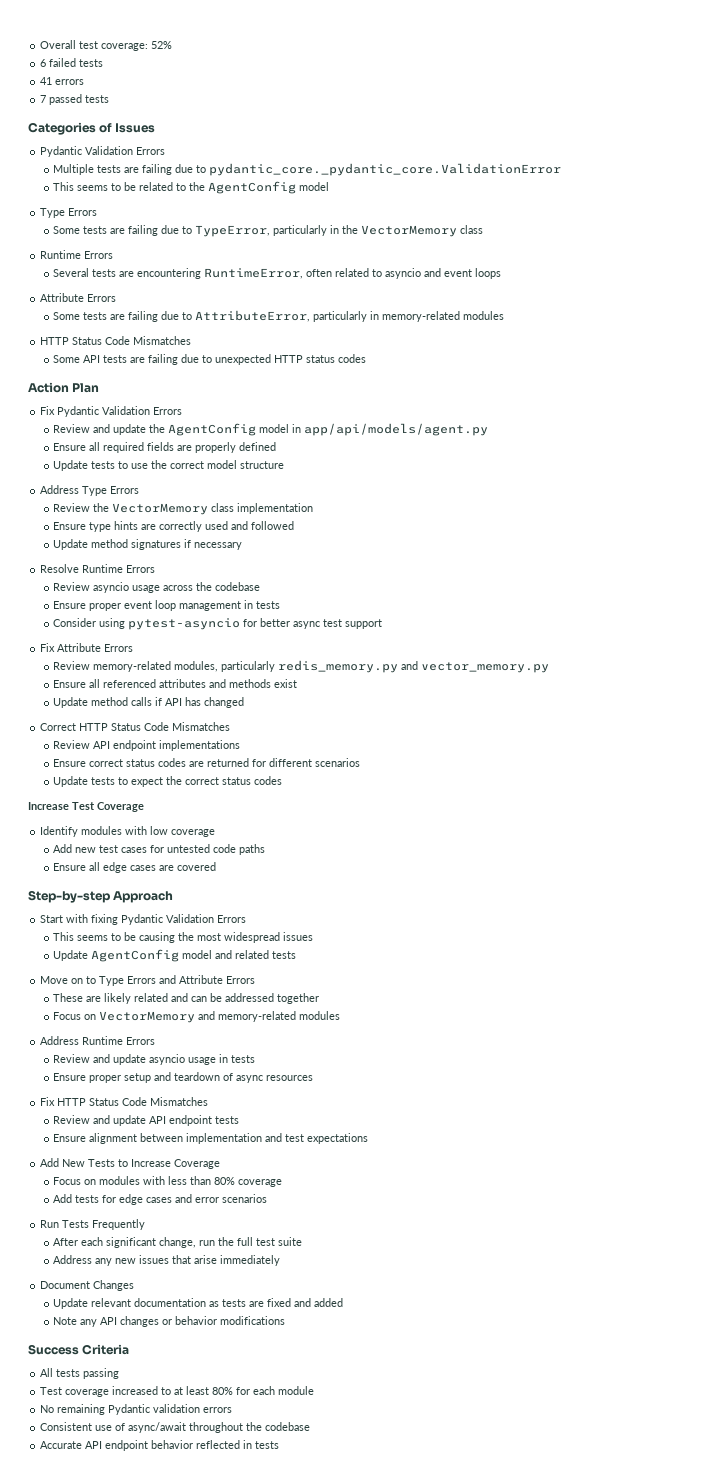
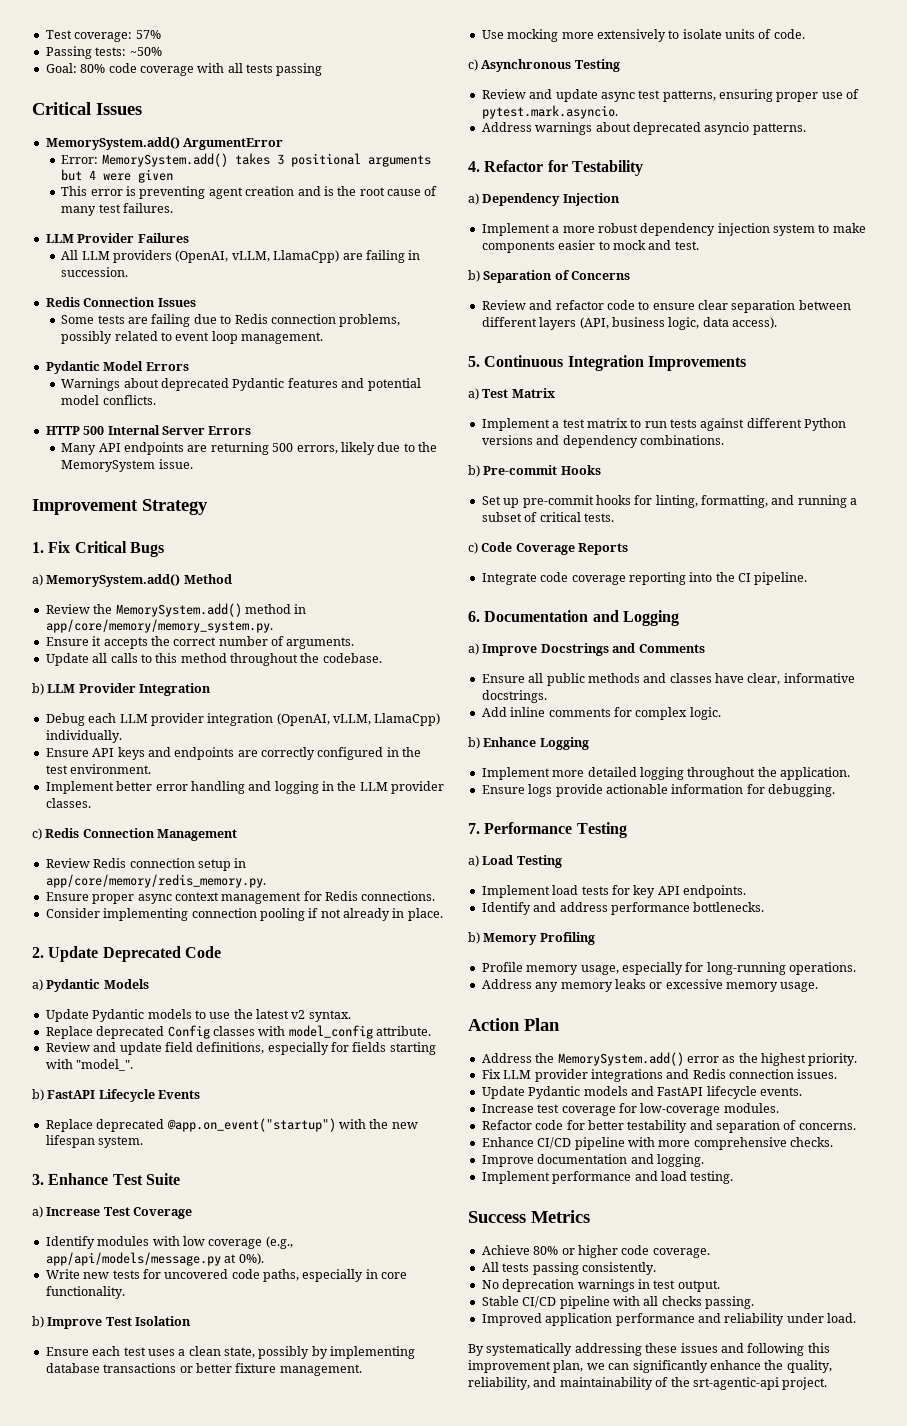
[40,40,173,51] [40,58,104,67] [40,77,85,85] [40,94,110,105] [28,122,156,135] [40,146,166,157] [53,163,562,176] [53,181,330,194] [40,208,98,218] [53,225,484,237] [40,250,114,259] [53,268,502,279] [40,293,117,302] [53,310,505,322] [40,336,192,345] [53,354,367,365] [28,382,100,393] [40,406,183,417] [53,423,489,436] [53,442,277,453] [53,460,285,471] [40,485,140,496] [53,503,314,515] [53,521,295,532] [53,539,243,550] [40,564,156,573] [53,582,261,593] [53,600,281,611] [53,618,383,630] [40,643,134,652] [53,660,550,673] [53,679,298,688] [53,697,245,708] [40,722,231,731] [53,740,241,751] [53,758,361,767] [53,776,283,787] Overall test coverage: 52% // 6 failed tests // 41 errors // 7 passed tests // Categories of Issues // Pydantic Validation Errors // Multiple tests are failing due to pydantic_core._pydantic_core.ValidationError // This seems to be related to the AgentConfig model // Type Errors // Some tests are failing due to TypeError, particularly in the VectorMemory class // Runtime Errors // Several tests are encountering RuntimeError, often related to asyncio and event loops // Attribute Errors // Some tests are failing due to AttributeError, particularly in memory-related modules // HTTP Status Code Mismatches // Some API tests are failing due to unexpected HTTP status codes // Action Plan // Fix Pydantic Validation Errors // Review and update the AgentConfig model in app/api/models/agent.py // Ensure all required fields are properly defined // Update tests to use the correct model structure // Address Type Errors // Review the VectorMemory class implementation // Ensure type hints are correctly used and followed // Update method signatures if necessary // Resolve Runtime Errors // Review asyncio usage across the codebase // Ensure proper event loop management in tests // Consider using pytest-asyncio for better async test support // Fix Attribute Errors // Review memory-related modules, particularly redis_memory.py and vector_memory.py // Ensure all referenced attributes and methods exist // Update method calls if API has changed // Correct HTTP Status Code Mismatches // Review API endpoint implementations // Ensure correct status codes are returned for different scenarios // Update tests to expect the correct status codes // -> [45,30,161,42] [45,46,162,59] [45,63,323,76] [32,102,142,115] [45,137,284,150] [61,153,431,167] [61,169,174,183] [61,186,438,199] [61,203,174,216] [45,233,189,243] [61,250,421,263] [61,267,129,277] [45,297,196,307] [61,314,401,327] [61,331,324,344] [45,361,189,374] [61,378,421,391] [61,395,156,405] [45,425,252,435] [61,442,438,455] [61,459,193,472] [32,499,208,515] [32,541,164,557] [32,574,232,587] [45,603,307,617] [45,619,273,633] [45,636,355,649] [45,653,382,666] [32,683,212,696] [45,713,441,726] [45,730,122,743] [45,747,422,760] [45,764,152,774] [45,781,445,794] [45,798,91,808] [32,828,238,841] [45,858,247,871] [45,874,266,888] [45,891,436,904] [45,908,443,921] [32,946,221,962] [32,979,149,992] [45,1009,351,1022] [45,1025,431,1039] [45,1042,436,1055] [45,1059,134,1071] [32,1089,201,1102] [45,1118,418,1132] [45,1135,144,1148] [32,1173,180,1185] [32,1206,43,1218] Test coverage: 57% // Passing tests: ~50% // Goal: 80% code coverage with all tests passing // Critical Issues // MemorySystem.add() ArgumentError // Error: MemorySystem.add() takes 3 positional arguments but 4 were given // This error is preventing agent creation and is the root cause of many test failures. // LLM Provider Failures // All LLM providers (OpenAI, vLLM, LlamaCpp) are failing in succession. // Redis Connection Issues // Some tests are failing due to Redis connection problems, possibly related to event loop management. // Pydantic Model Errors // Warnings about deprecated Pydantic features and potential model conflicts. // HTTP 500 Internal Server Errors // Many API endpoints are returning 500 errors, likely due to the MemorySystem issue. // Improvement Strategy // 1. Fix Critical Bugs // a) MemorySystem.add() Method // Review the MemorySystem.add() method in app/core/memory/memory_system.py. // Ensure it accepts the correct number of arguments. // Update all calls to this method throughout the codebase. // b) LLM Provider Integration // Debug each LLM provider integration (OpenAI, vLLM, LlamaCpp) individually. // Ensure API keys and endpoints are correctly configured in the test environment. // Implement better error handling and logging in the LLM provider classes. // c) Redis Connection Management // Review Redis connection setup in app/core/memory/redis_memory.py. // Ensure proper async context management for Redis connections. // Consider implementing connection pooling if not already in place. // 2. Update Deprecated Code // a) Pydantic Models // Update Pydantic models to use the latest v2 syntax. // Replace deprecated Config classes with model_config attribute. // Review and update field definitions, especially for fields starting with "model_". // b) FastAPI Lifecycle Events // Replace deprecated @app.on_event("startup") with the new lifespan system. // 3. Enhance Test Suite // a)
[53,844,266,855] [53,862,217,873] [28,890,174,903] [40,914,247,925] [53,932,314,943] [53,949,297,962] [40,975,256,986] [53,993,320,1004] [53,1011,341,1023] [40,1036,156,1045] [53,1054,256,1065] [53,1072,314,1083] [40,1097,209,1106] [53,1115,240,1126] [53,1133,369,1144] [40,1158,221,1169] [53,1176,283,1187] [53,1194,268,1205] [40,1219,146,1230] [53,1237,303,1248] [53,1255,281,1266] [40,1280,135,1291] [53,1298,344,1309] [53,1316,286,1327] [28,1344,130,1355] [40,1368,120,1379] [40,1386,315,1397] [40,1404,233,1415] [40,1422,311,1433] [40,1440,280,1451] // Add new test cases for untested code paths // Ensure all edge cases are covered // Step-by-step Approach // Start with fixing Pydantic Validation Errors // This seems to be causing the most widespread issues // Update AgentConfig model and related tests // Move on to Type Errors and Attribute Errors // These are likely related and can be addressed together // Focus on VectorMemory and memory-related modules // Address Runtime Errors // Review and update asyncio usage in tests // Ensure proper setup and teardown of async resources // Fix HTTP Status Code Mismatches // Review and update API endpoint tests // Ensure alignment between implementation and test expectations // Add New Tests to Increase Coverage // Focus on modules with less than 80% coverage // Add tests for edge cases and error scenarios // Run Tests Frequently // After each significant change, run the full test suite // Address any new issues that arise immediately // Document Changes // Update relevant documentation as tests are fixed and added // Note any API changes or behavior modifications // Success Criteria // All tests passing // Test coverage increased to at least 80% for each module // No remaining Pydantic validation errors // Consistent use of async/await throughout the codebase // Accurate API endpoint behavior reflected in tests -> [265,1236,293,1249] [45,1252,264,1266] [45,1269,408,1282] [45,1286,125,1299] [32,1316,192,1329] [45,1346,416,1359] [45,1363,362,1376] [481,29,805,42] [468,59,620,72] [481,89,860,102] [481,105,618,119] [481,122,806,135] [468,160,643,176] [468,193,620,206] [481,223,866,236] [481,240,699,253] [468,270,631,283] [481,300,851,313] [481,317,777,330] [468,355,746,371] [468,388,555,400] [481,418,847,431] [481,435,724,448] [468,465,601,477] [481,495,858,508] [481,512,614,522] [468,542,629,555] [481,572,808,585] [468,610,679,626] [468,643,705,656] [481,673,855,686] [481,690,547,703] [481,707,721,720] [468,737,589,750] [481,767,850,780] [481,784,835,797] [468,822,627,838] [468,855,562,868] [481,885,746,898] [481,902,765,915] [468,932,595,945] [481,962,856,975] [481,979,819,992] [468,1018,560,1031] [481,1052,858,1066] [481,1069,838,1082] [481,1086,802,1099] [481,1103,779,1116] [481,1120,856,1133] [481,1137,833,1150] [481,1154,704,1167] [481,1171,734,1184] [468,1210,590,1223] [481,1245,710,1258] [481,1262,656,1275] [481,1279,720,1292] [481,1296,754,1309] [481,1313,856,1326] [468,1343,830,1356] [468,1360,832,1373] [468,1377,828,1390] (e.g., app/api/models/message.py at 0%). // Write new tests for uncovered code paths, especially in core functionality. // b) Improve Test Isolation // Ensure each test uses a clean state, possibly by implementing database transactions or better fixture management. // Use mocking more extensively to isolate units of code. // c) Asynchronous Testing // Review and update async test patterns, ensuring proper use of pytest.mark.asyncio. // Address warnings about deprecated asyncio patterns. // 4. Refactor for Testability // a) Dependency Injection // Implement a more robust dependency injection system to make components easier to mock and test. // b) Separation of Concerns // Review and refactor code to ensure clear separation between different layers (API, business logic, data access). // 5. Continuous Integration Improvements // a) Test Matrix // Implement a test matrix to run tests against different Python versions and dependency combinations. // b) Pre-commit Hooks // Set up pre-commit hooks for linting, formatting, and running a subset of critical tests. // c) Code Coverage Reports // Integrate code coverage reporting into the CI pipeline. // 6. Documentation and Logging // a) Improve Docstrings and Comments // Ensure all public methods and classes have clear, informative docstrings. // Add inline comments for complex logic. // b) Enhance Logging // Implement more detailed logging throughout the application. // Ensure logs provide actionable information for debugging. // 7. Performance Testing // a) Load Testing // Implement load tests for key API endpoints. // Identify and address performance bottlenecks. // b) Memory Profiling // Profile memory usage, especially for long-running operations. // Address any memory leaks or excessive memory usage. // Action Plan // Address the MemorySystem.add() error as the highest priority. // Fix LLM provider integrations and Redis connection issues. // Update Pydantic models and FastAPI lifecycle events. // Increase test coverage for low-coverage modules. // Refactor code for better testability and separation of concerns. // Enhance CI/CD pipeline with more comprehensive checks. // Improve documentation and logging. // Implement performance and load testing. // Success Metrics // Achieve 80% or higher code coverage. // All tests passing consistently. // No deprecation warnings in test output. // Stable CI/CD pipeline with all checks passing. // Improved application performance and reliability under load. // By systematically addressing these issues and following this improvement plan, we can significantly enhance the quality, reliability, and maintainability of the srt-agentic-api project.

